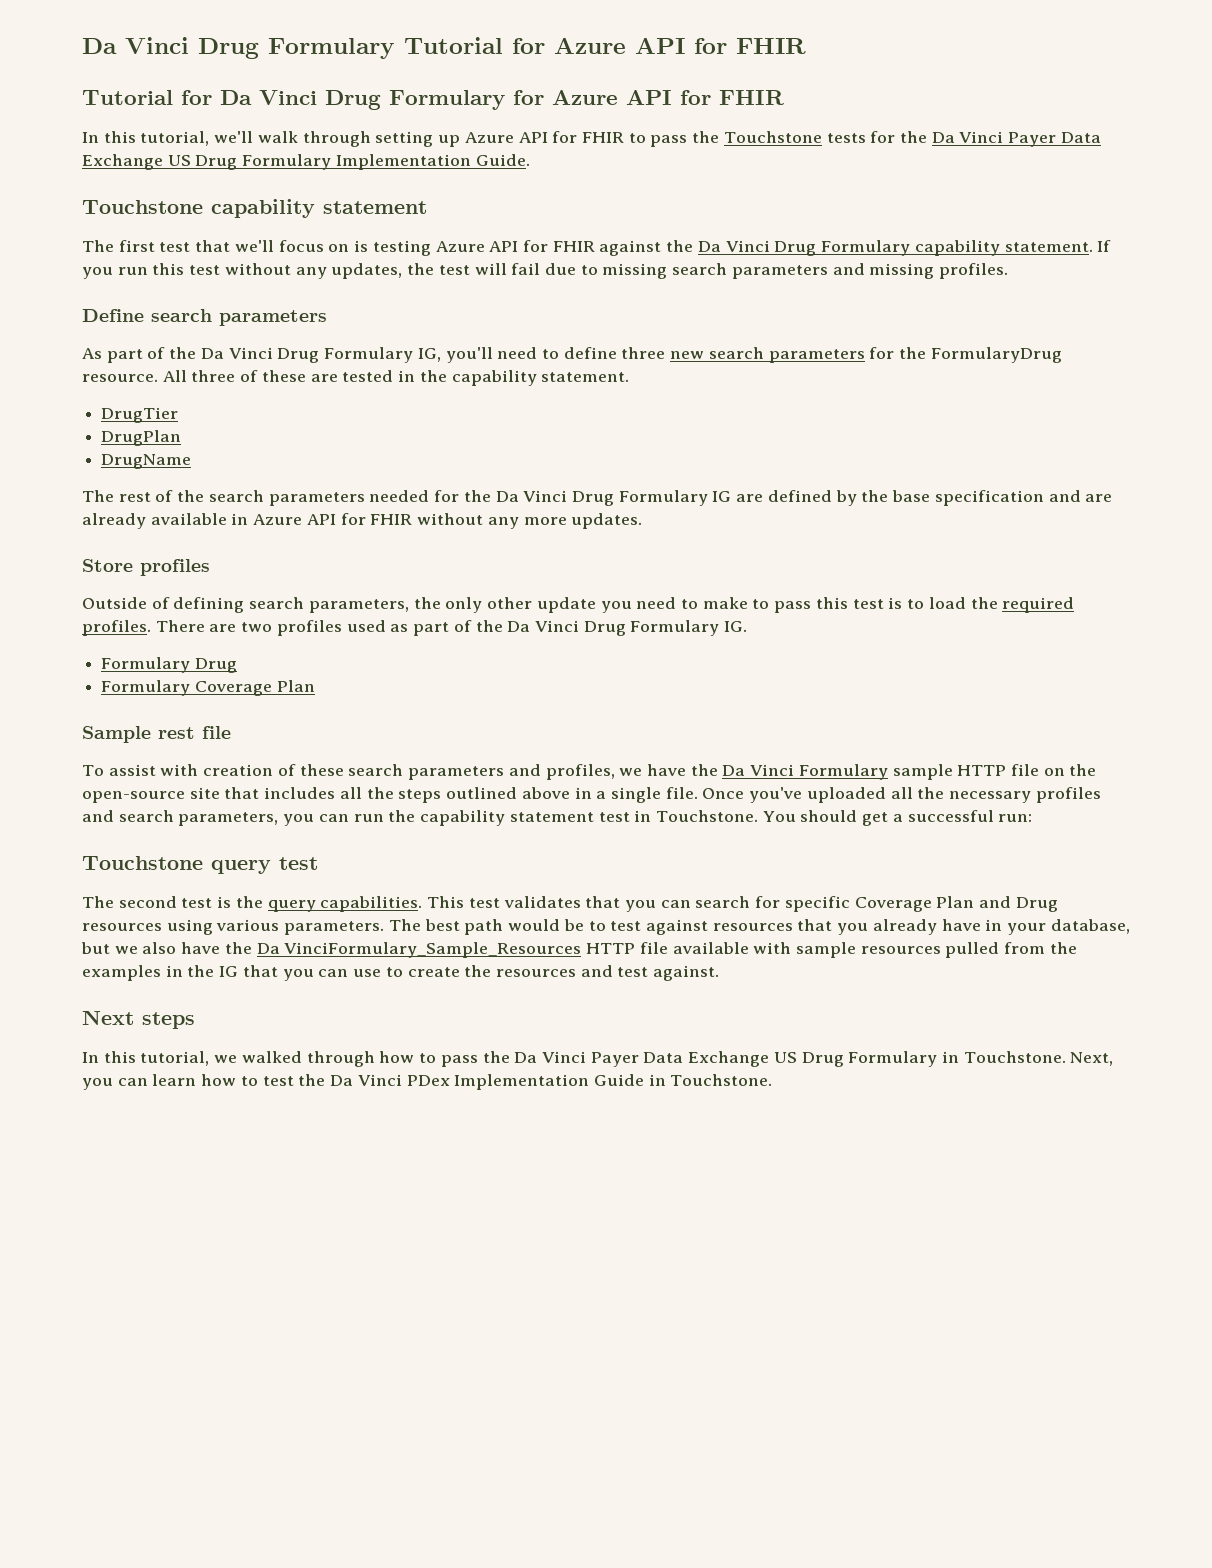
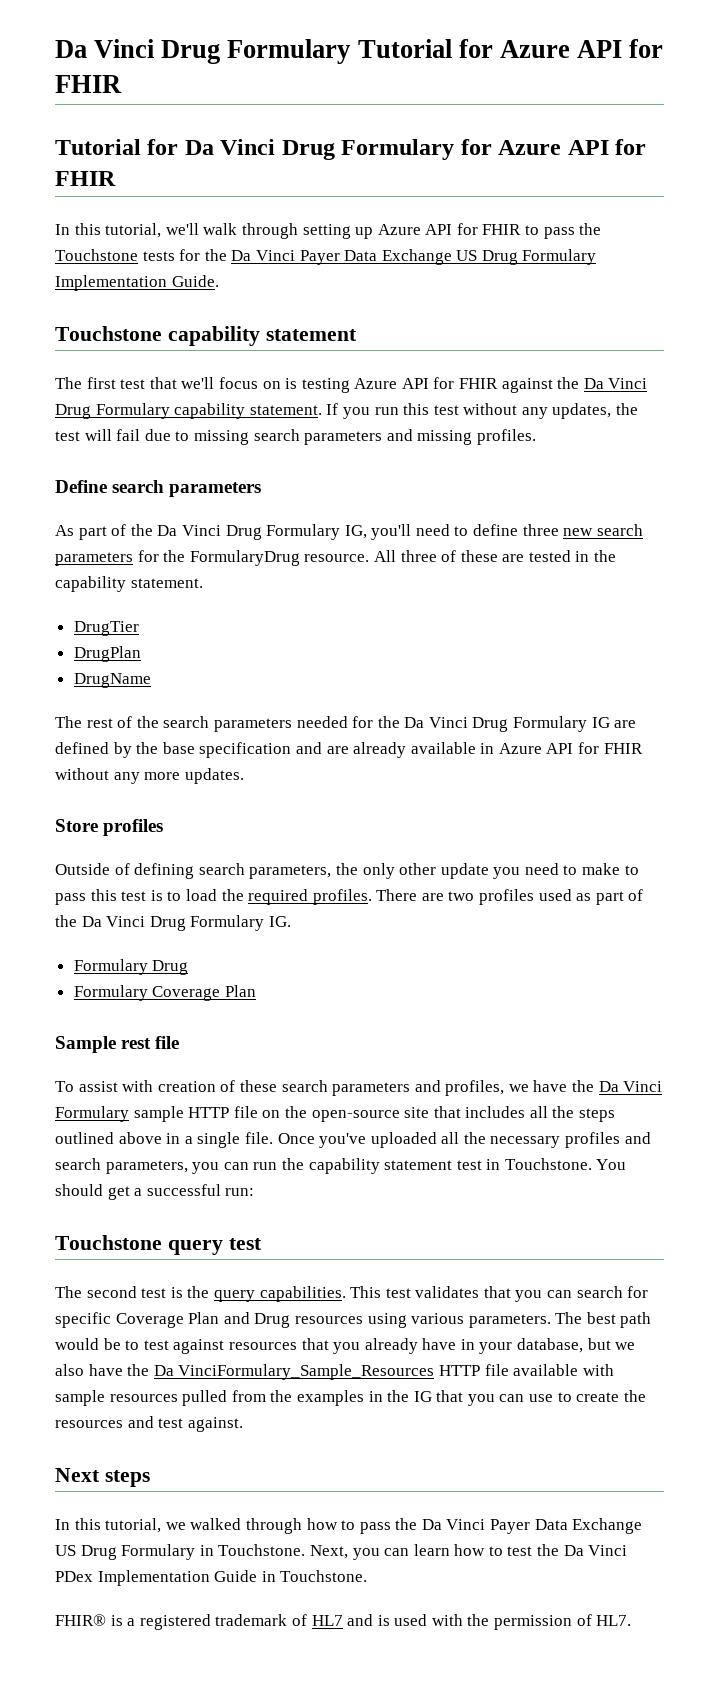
(773, 1080) none -> [55,1614,632,1630] // FHIR® is a registered trademark of HL7 and is used with the permission of HL7.

